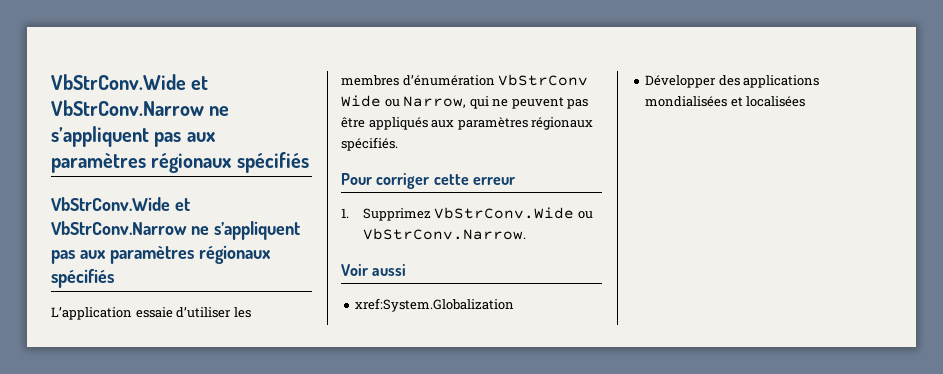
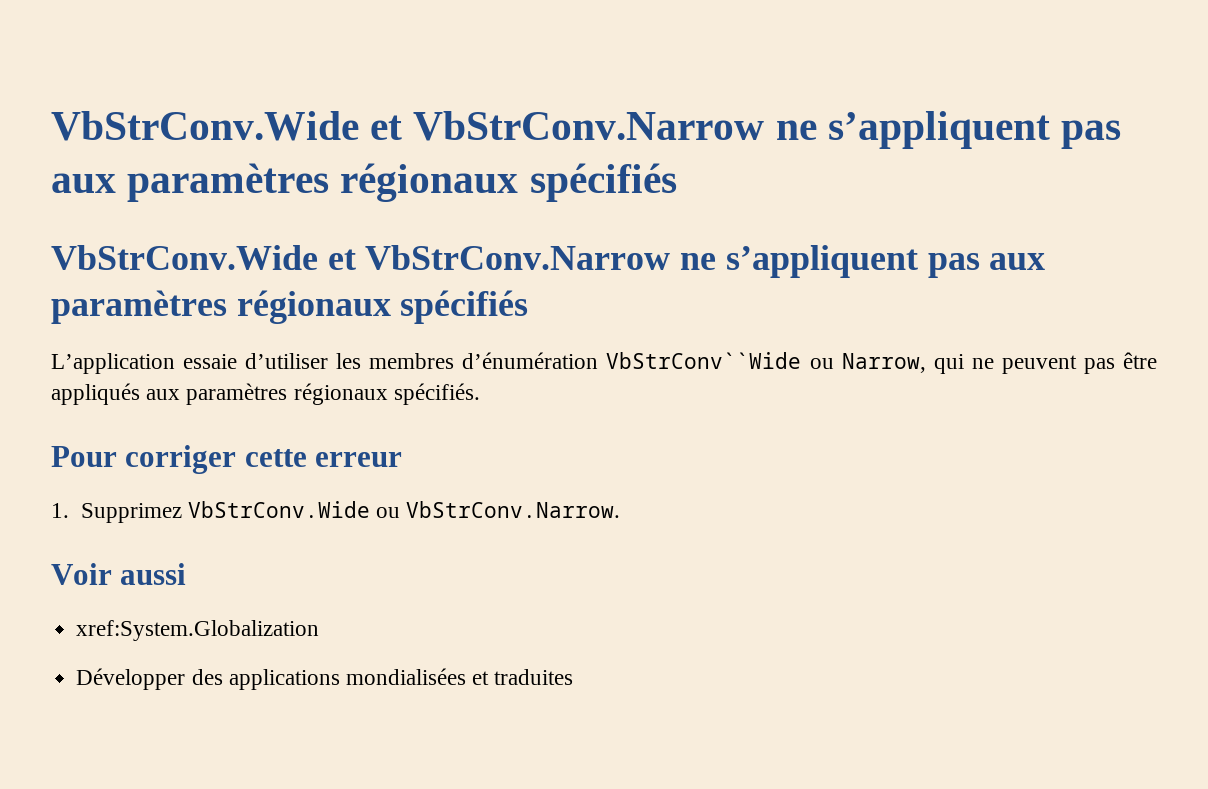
[498,74,589,86] [341,95,381,107] VbStrConv Wide -> [606,352,802,369] VbStrConv``Wide
[746,96,806,107] localisées -> [494,669,574,685] traduites

